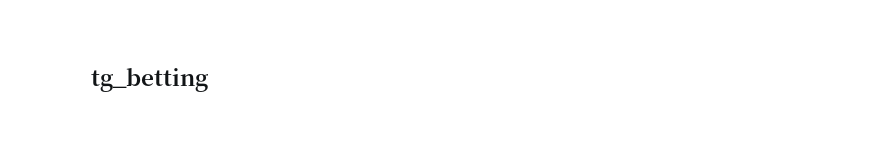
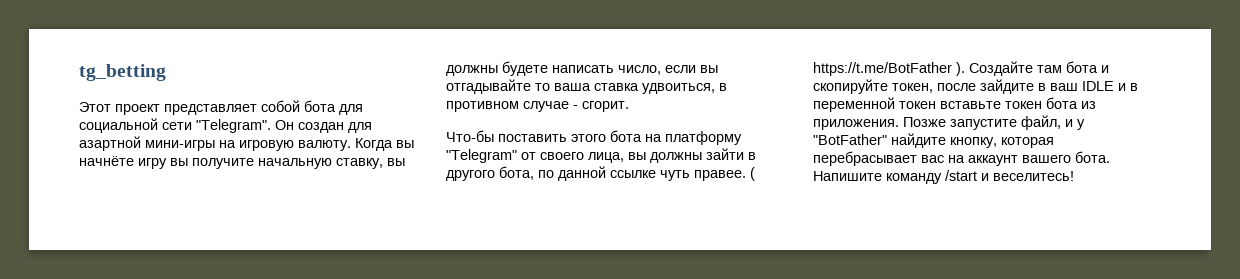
(208, 80) none -> [79,100,363,115] [79,118,372,133] [79,136,414,151] [79,156,405,169] [446,61,718,76] [446,79,727,94] [446,101,629,112] [446,130,742,145] [446,148,756,163] [446,166,755,181] [813,61,1109,76] [813,79,1138,94] [813,97,1096,112] [813,115,1085,130] [813,133,1054,148] [813,151,1110,166] [813,170,1074,184] // Этот проект представляет собой бота для социальной сети "Telegram". Он создан для азартной мини-игры на игровую валюту. Когда вы начнёте игру вы получите начальную ставку, вы должны будете написать число, если вы отгадывайте то ваша ставка удвоиться, в противном случае - сгорит. // Что-бы поставить этого бота на платформу "Telegram" от своего лица, вы должны зайти в другого бота, по данной ссылке чуть правее. ( https://t.me/BotFather ). Создайте там бота и скопируйте токен, после зайдите в ваш IDLE и в переменной токен вставьте токен бота из приложения. Позже запустите файл, и у "BotFather" найдите кнопку, которая перебрасывает вас на аккаунт вашего бота. Напишите команду /start и веселитесь!

